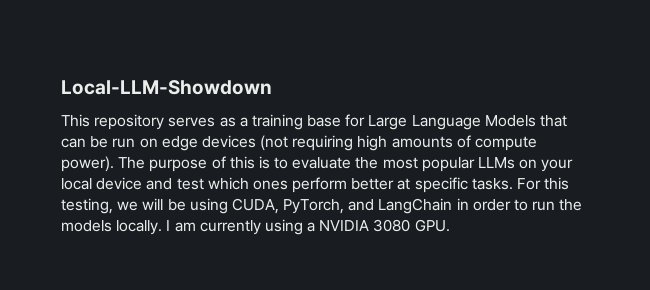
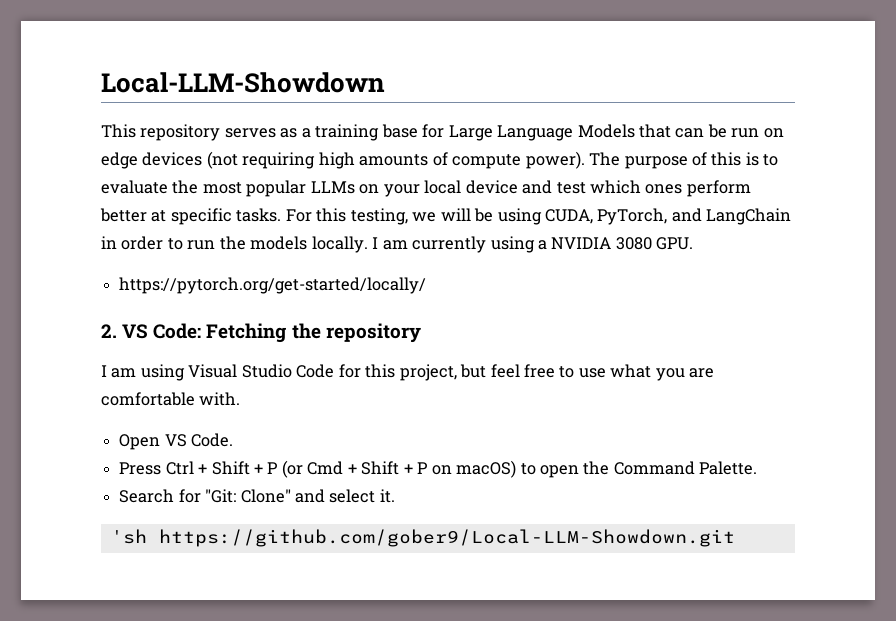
(450, 225) none -> [119,277,427,294] [101,323,421,343] [101,364,715,381] [101,392,241,406] [119,433,234,450] [119,460,758,478] [119,489,395,503] [110,529,735,547] // https://pytorch.org/get-started/locally/ // 2. VS Code: Fetching the repository // I am using Visual Studio Code for this project, but feel free to use what you are comfortable with. // Open VS Code. // Press Ctrl + Shift + P (or Cmd + Shift + P on macOS) to open the Command Palette. // Search for "Git: Clone" and select it. // 'sh https://github.com/gober9/Local-LLM-Showdown.git

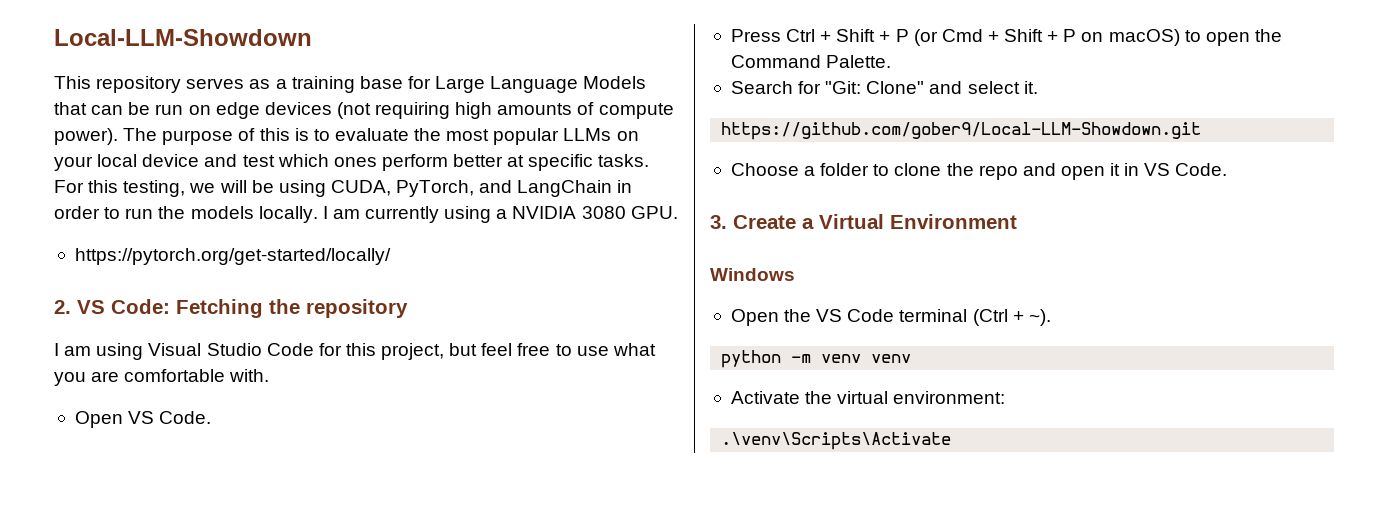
[110,529,147,544] 'sh -> (1038, 87) none
(735, 538) none -> [730,163,1228,180] [710,214,1017,229] [710,268,795,281] [730,309,1051,326] [721,350,912,368] [730,391,1006,404] [721,432,952,450] // Choose a folder to clone the repo and open it in VS Code. // 3. Create a Virtual Environment // Windows // Open the VS Code terminal (Ctrl + ~). // python -m venv venv // Activate the virtual environment: // .\venv\Scripts\Activate

